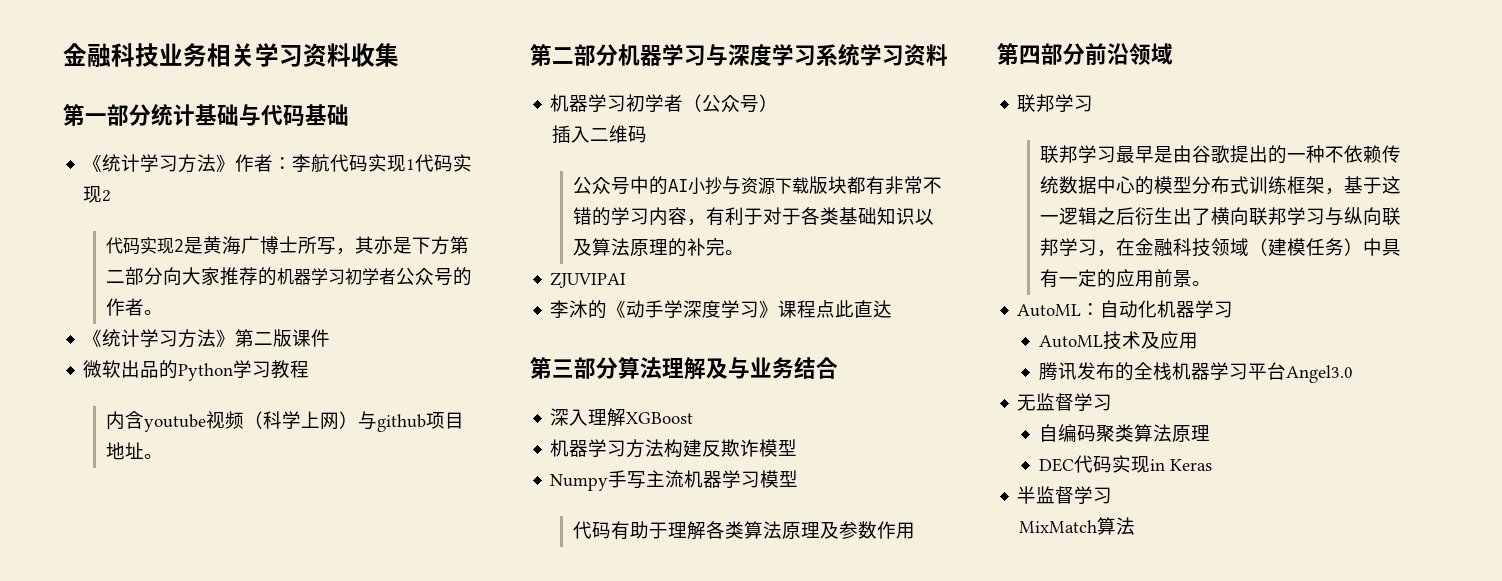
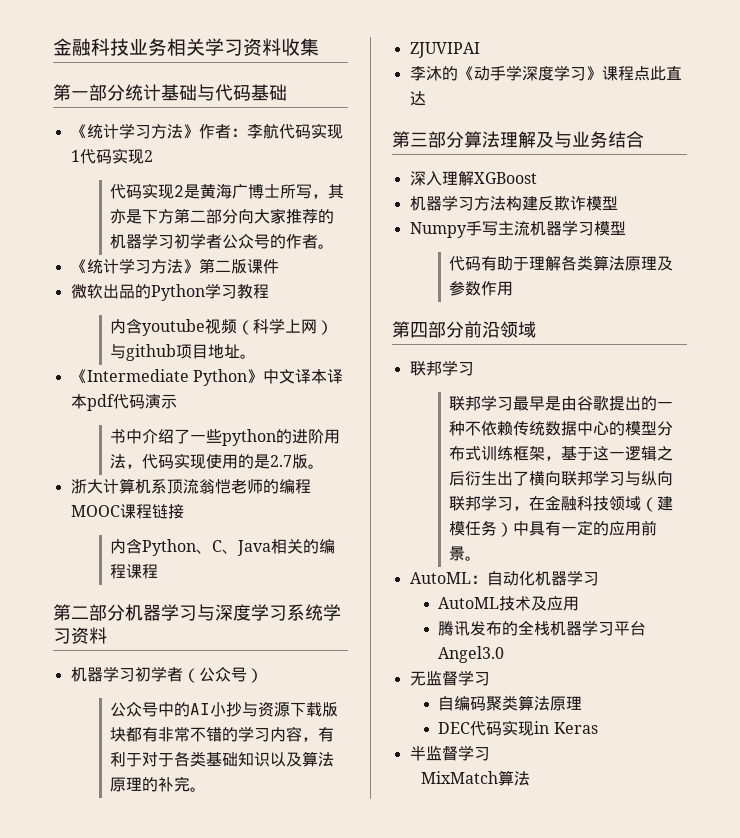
(164, 456) none -> [70,369,343,386] [70,394,177,411] [110,429,341,446] [110,453,325,469] [70,478,311,494] [70,504,184,519] [110,539,336,556] [110,564,159,579] // 《Intermediate Python》中文译本译本pdf代码演示 // 书中介绍了一些python的进阶用法，代码实现使用的是2.7版。 // 浙大计算机系顶流翁恺老师的编程MOOC课程链接 // 内含Python、C、Java相关的编程课程
[551,125,647,144] // 插入二维码 -> (263, 675) none

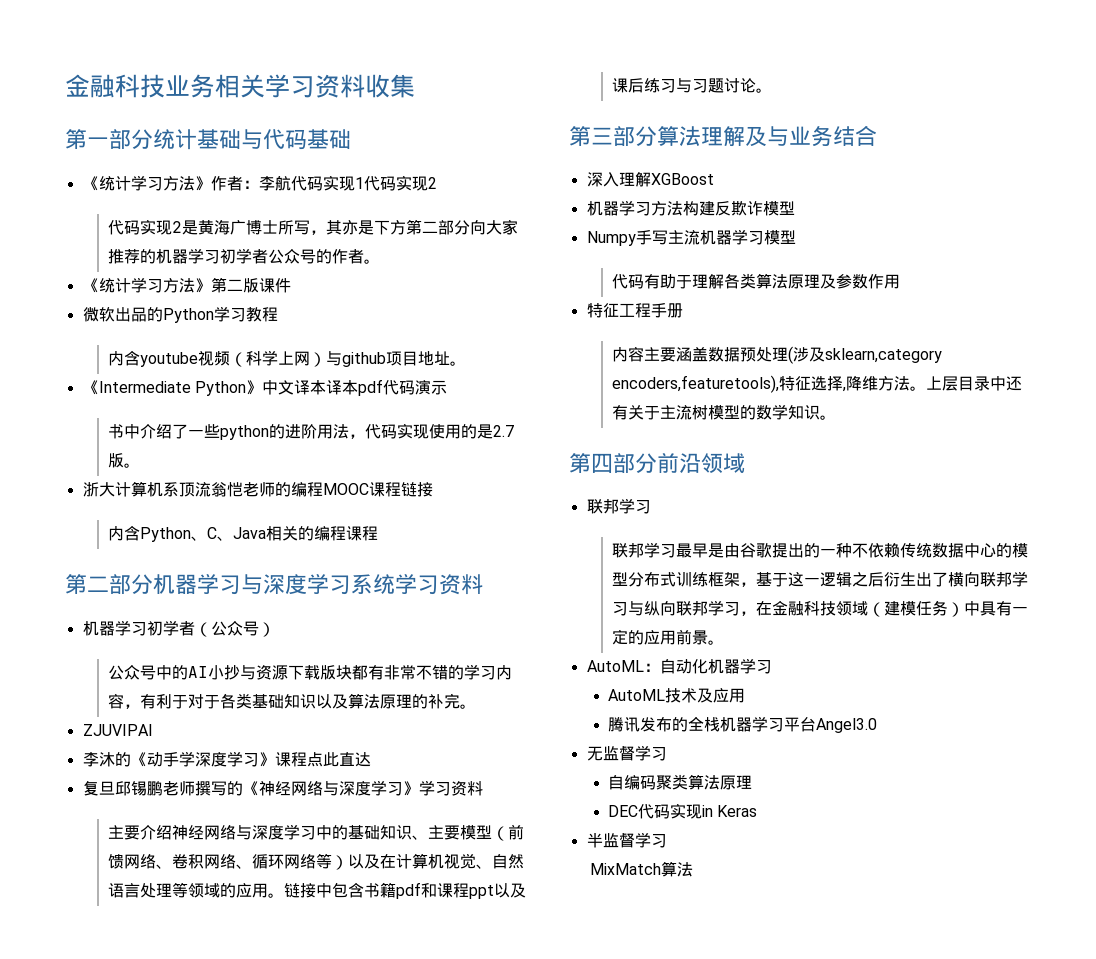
(426, 98) none -> [82,780,483,796] [107,824,524,841] [107,853,524,870] [107,882,526,899] [611,78,772,93] // 复旦邱锡鹏老师撰写的《神经网络与深度学习》学习资料 // 主要介绍神经网络与深度学习中的基础知识、主要模型（前馈网络、卷积网络、循环网络等）以及在计算机视觉、自然语言处理等领域的应用。链接中包含书籍pdf和课程ppt以及课后练习与习题讨论。
(514, 288) none -> [586,303,683,318] [611,346,942,364] [611,375,1022,393] [611,404,836,420] // 特征工程手册 // 内容主要涵盖数据预处理(涉及sklearn,category encoders,featuretools),特征选择,降维方法。上层目录中还有关于主流树模型的数学知识。

